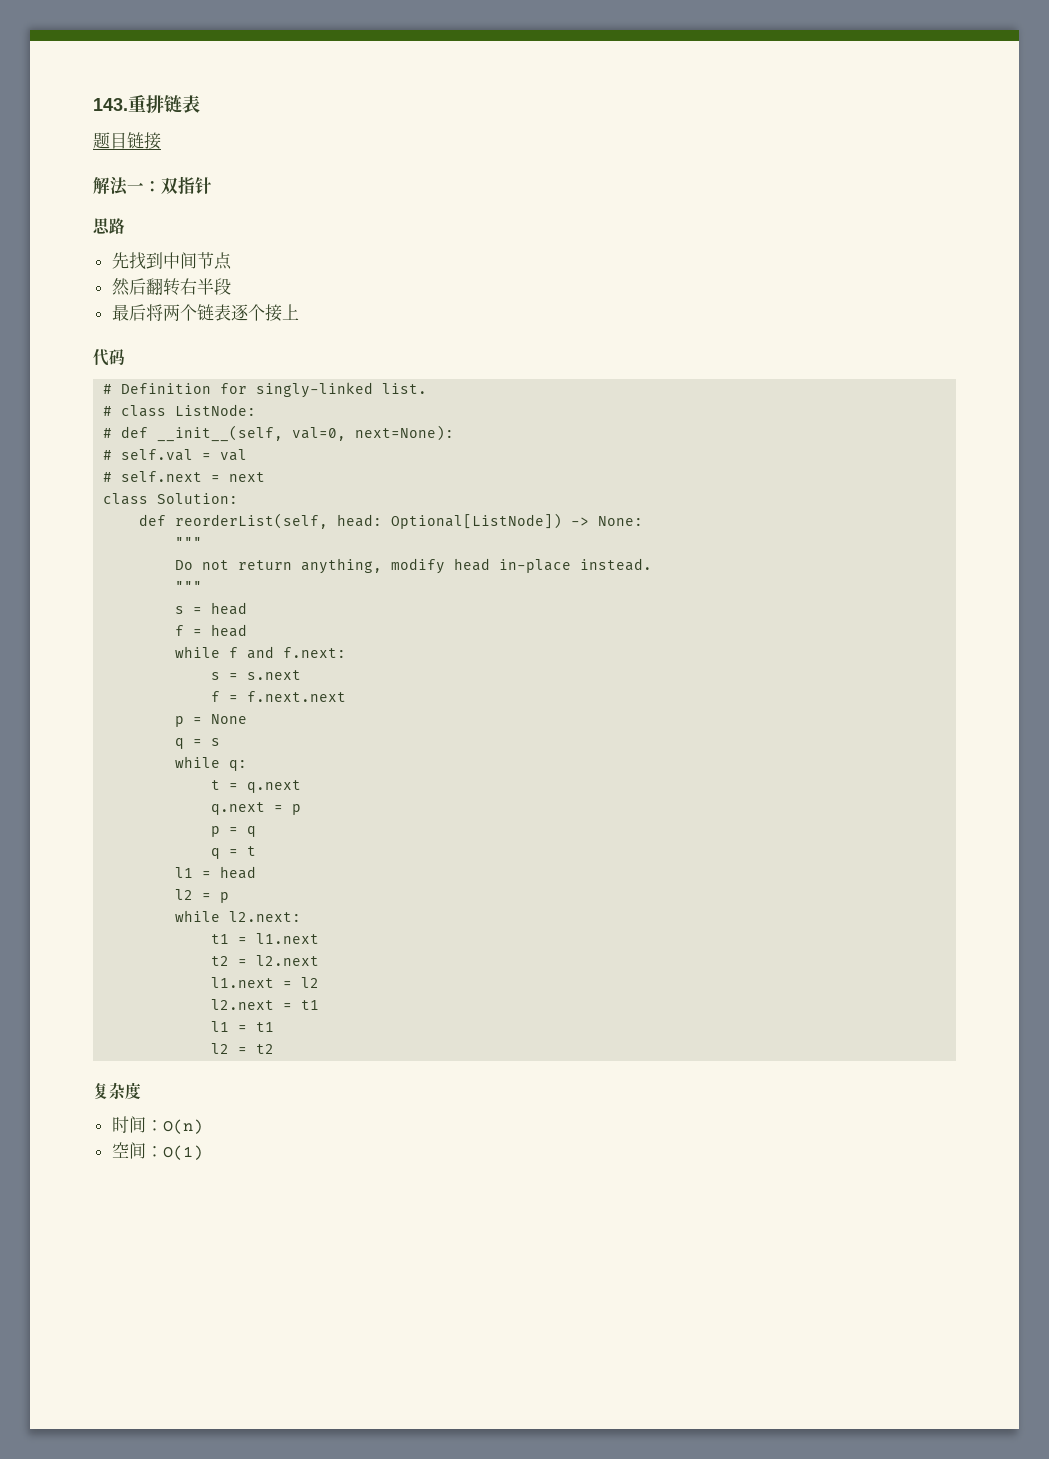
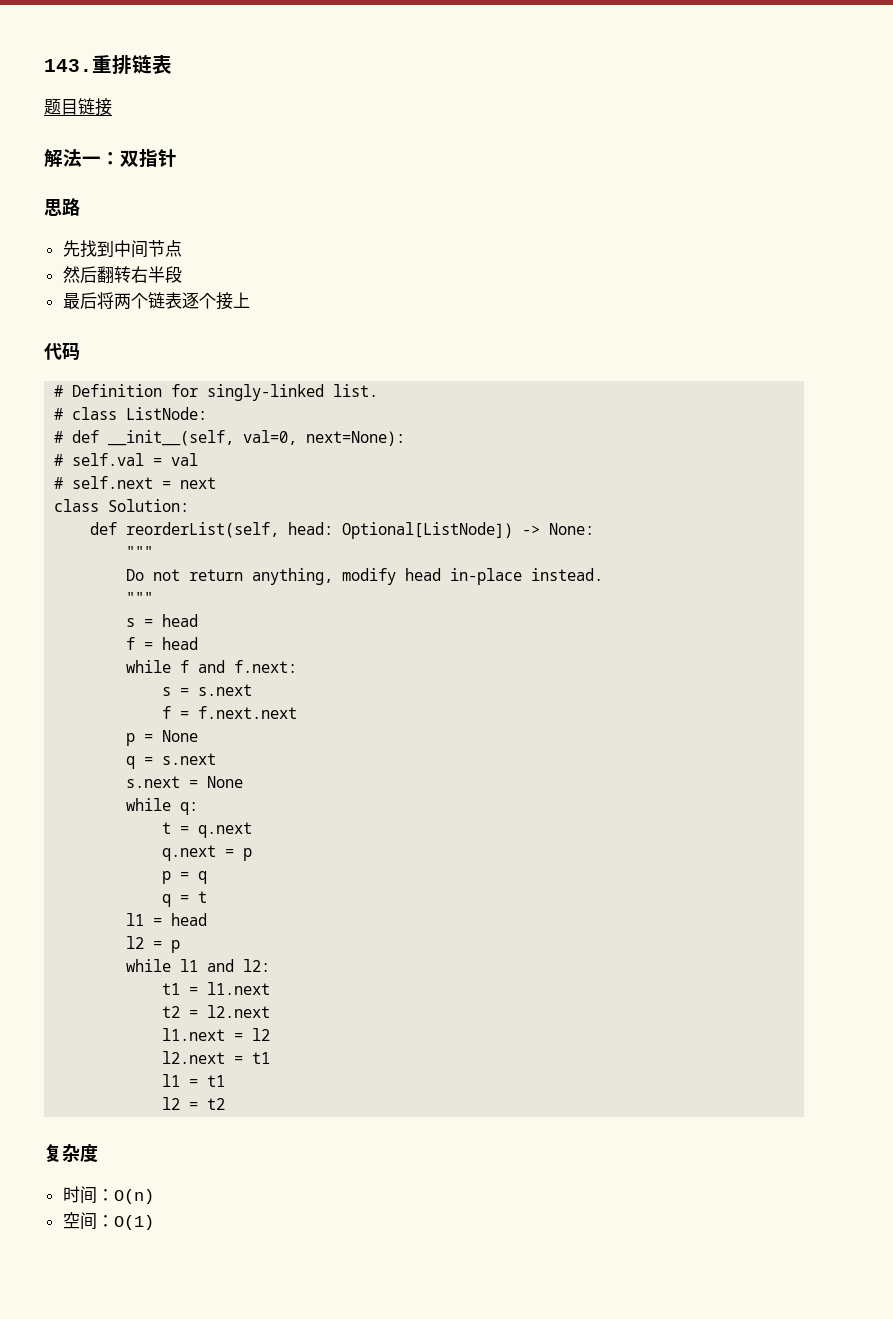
[211,738,221,746] s -> [162,753,217,765] [126,776,244,788] s.next // s.next = None
[229,911,302,922] l2.next: -> [180,959,271,972] l1 and l2:

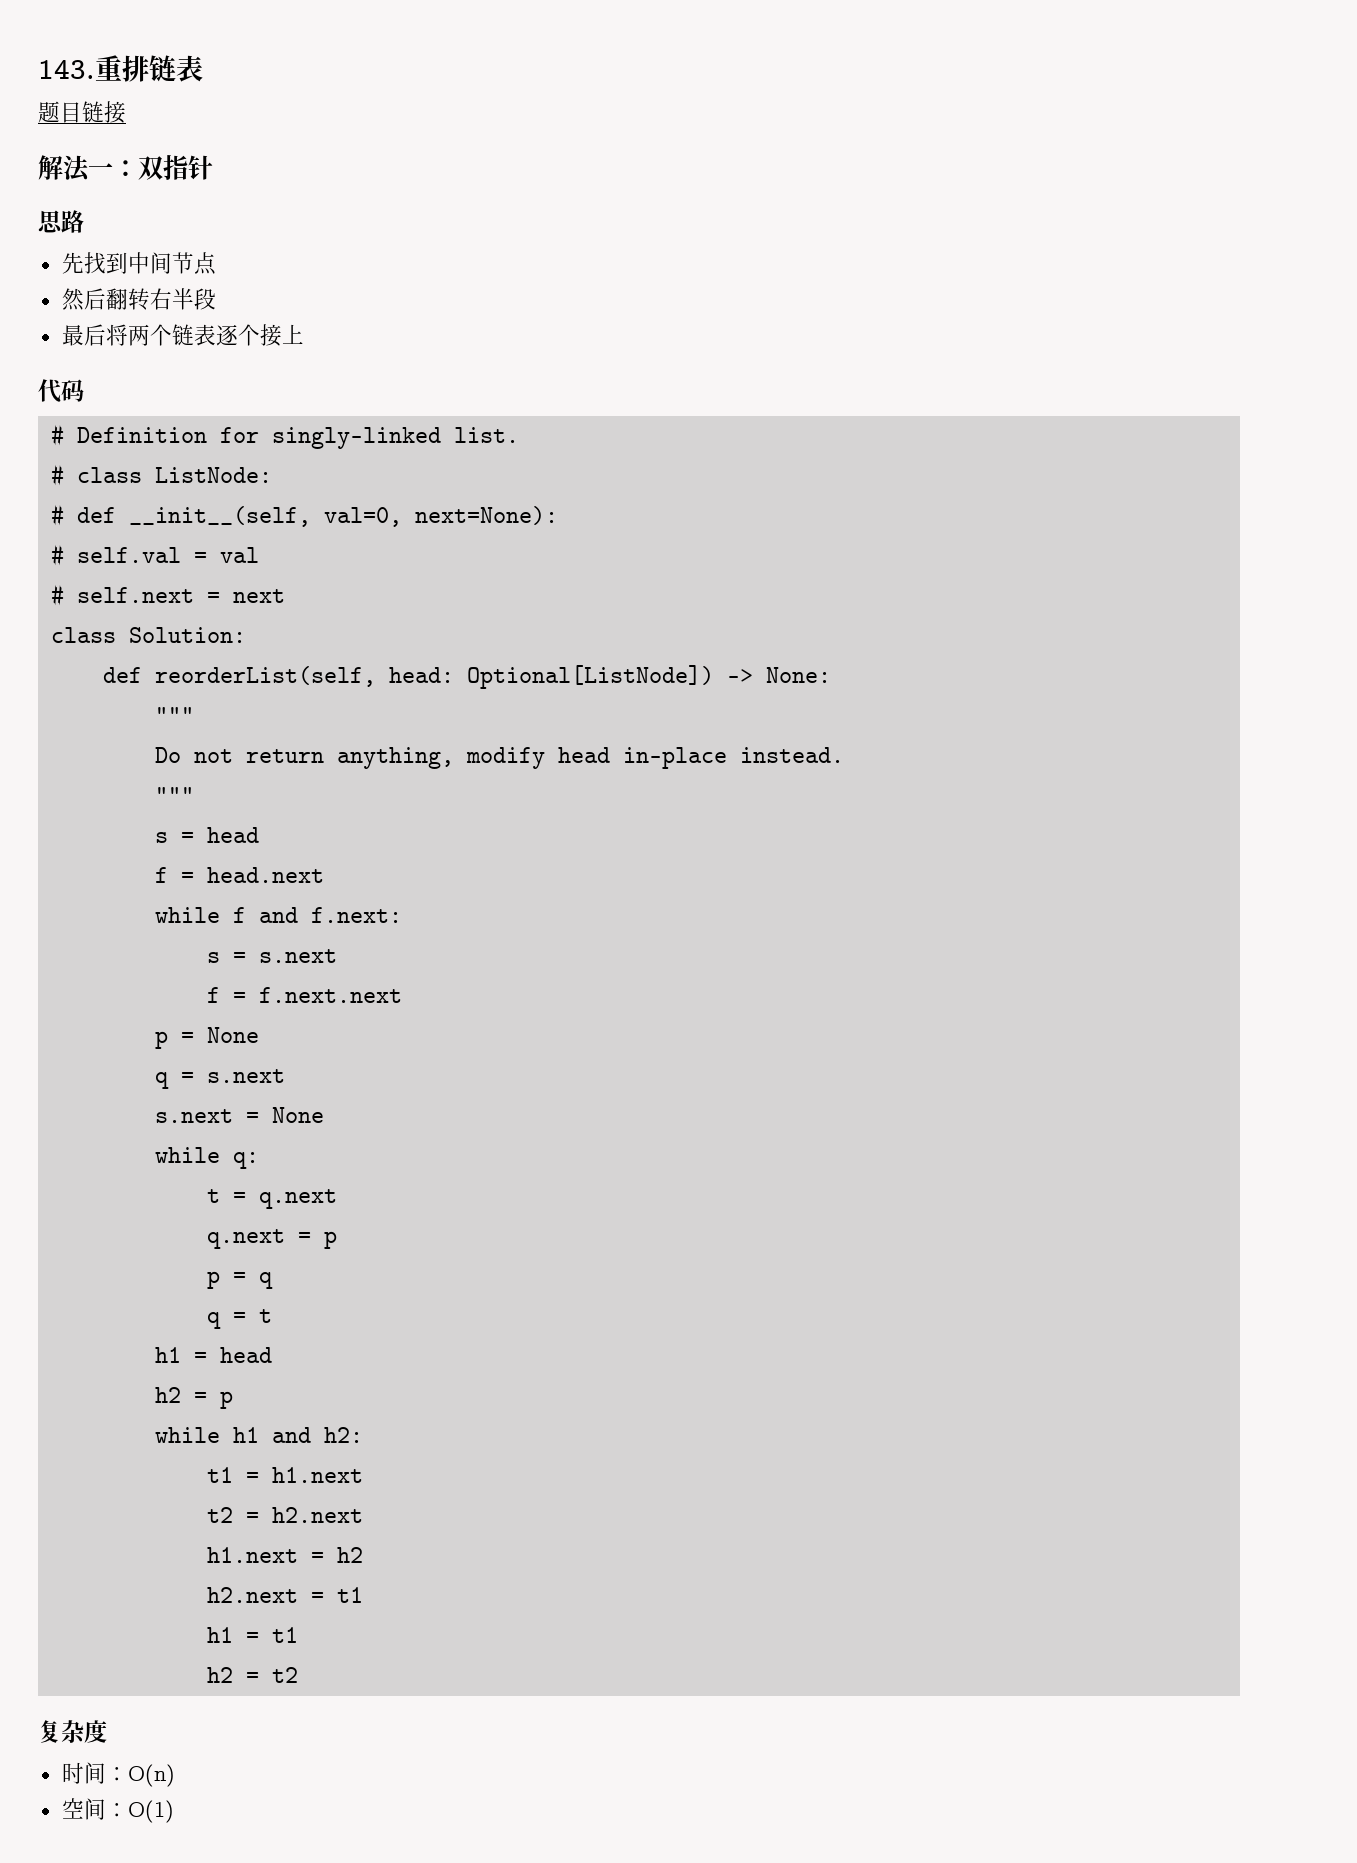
[162,637,199,650] head -> [206,867,324,883] head.next
[126,913,208,926] [126,936,145,949] l1 = head // l2 -> [154,1347,272,1363] [154,1387,181,1403] h1 = head // h2
[180,959,271,972] l1 and l2: -> [232,1427,363,1443] h1 and h2:
[207,982,271,995] l1.next -> [271,1467,363,1483] h1.next
[207,1005,271,1018] [162,1028,271,1041] [162,1051,271,1064] [162,1074,226,1087] [162,1097,181,1110] l2.next // l1.next = l2 // l2.next = t1 // l1 = t1 // l2 -> [271,1507,363,1523] [206,1547,363,1563] [206,1587,363,1603] [206,1627,298,1643] [206,1667,233,1683] h2.next // h1.next = h2 // h2.next = t1 // h1 = t1 // h2

